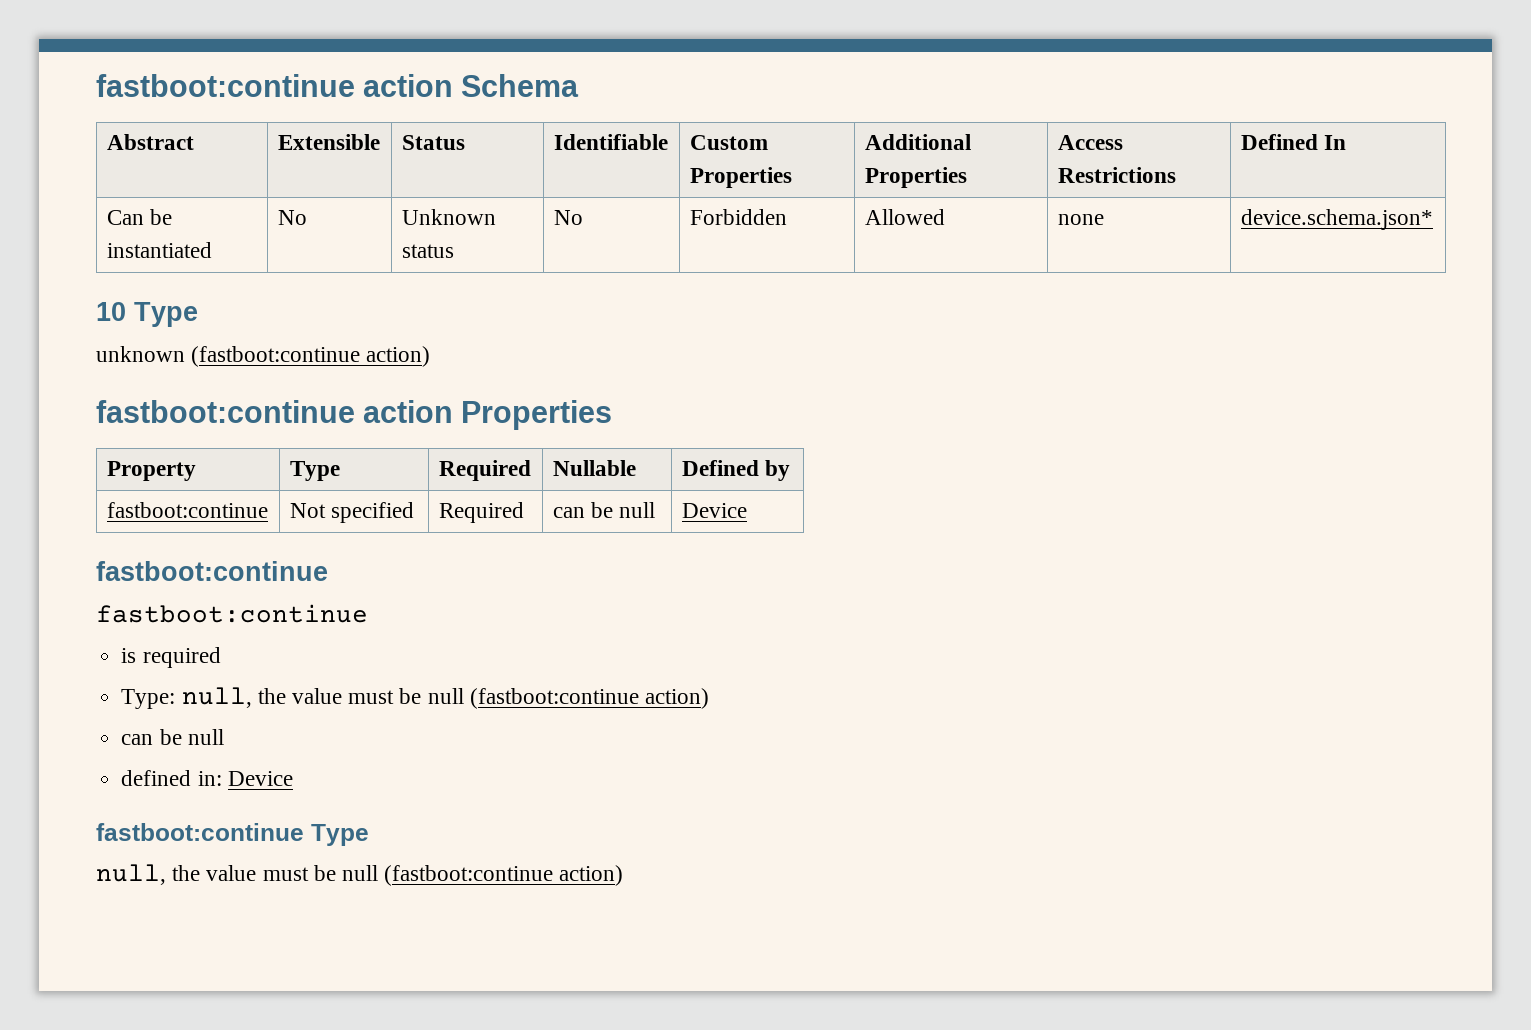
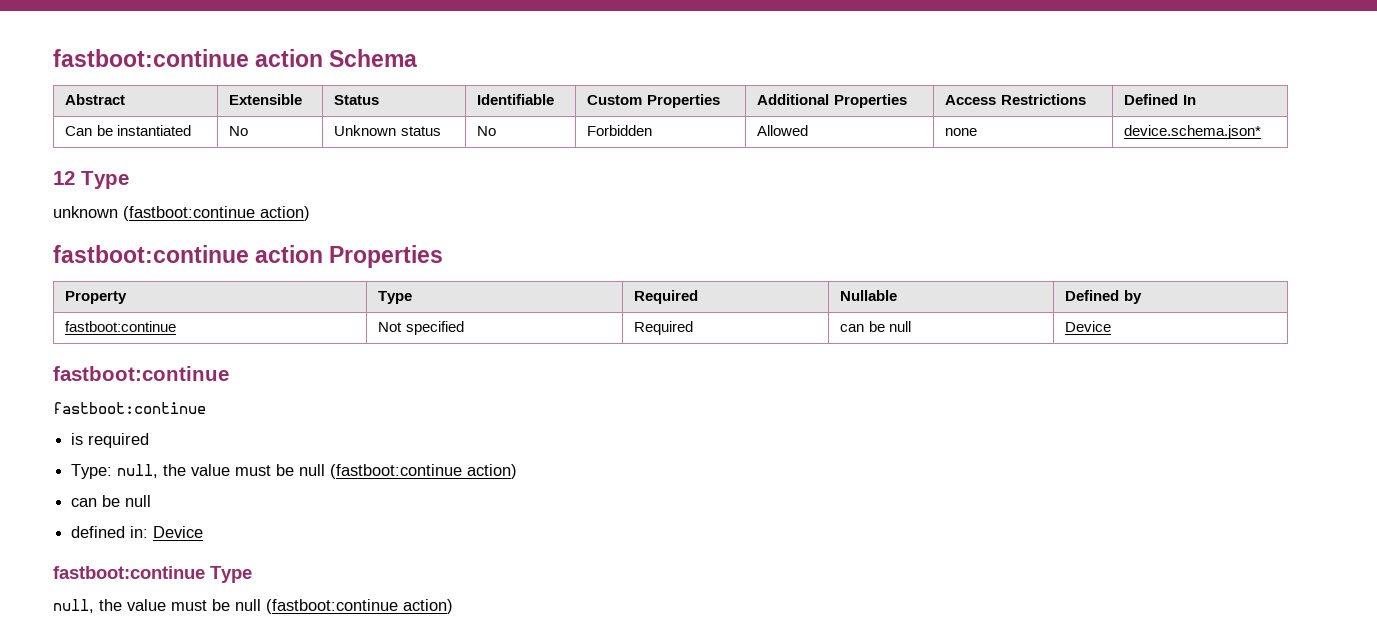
[96,302,126,321] 10 -> [53,171,75,185] 12

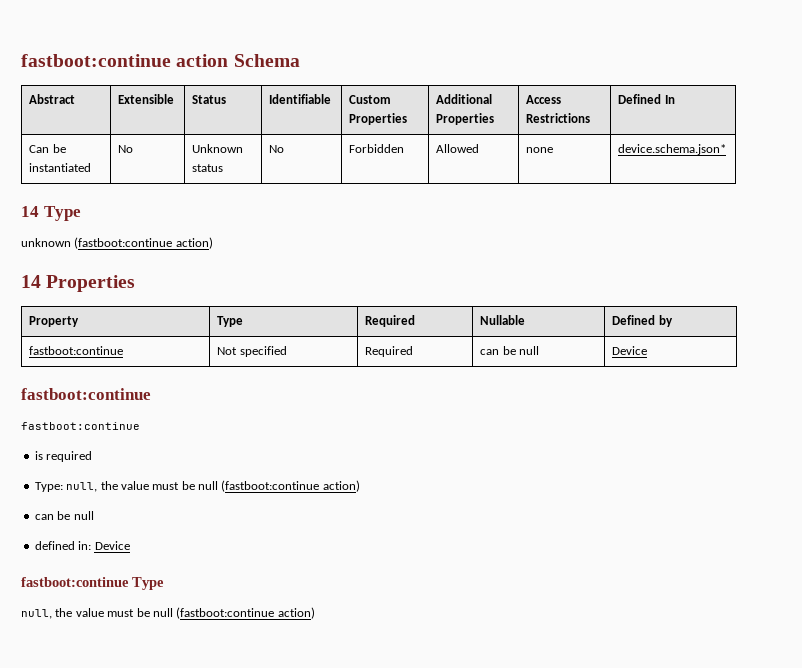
[53,171,75,185] 12 -> [21,206,39,217] 14
[53,245,324,263] fastboot:continue action -> [21,275,41,288] 14

